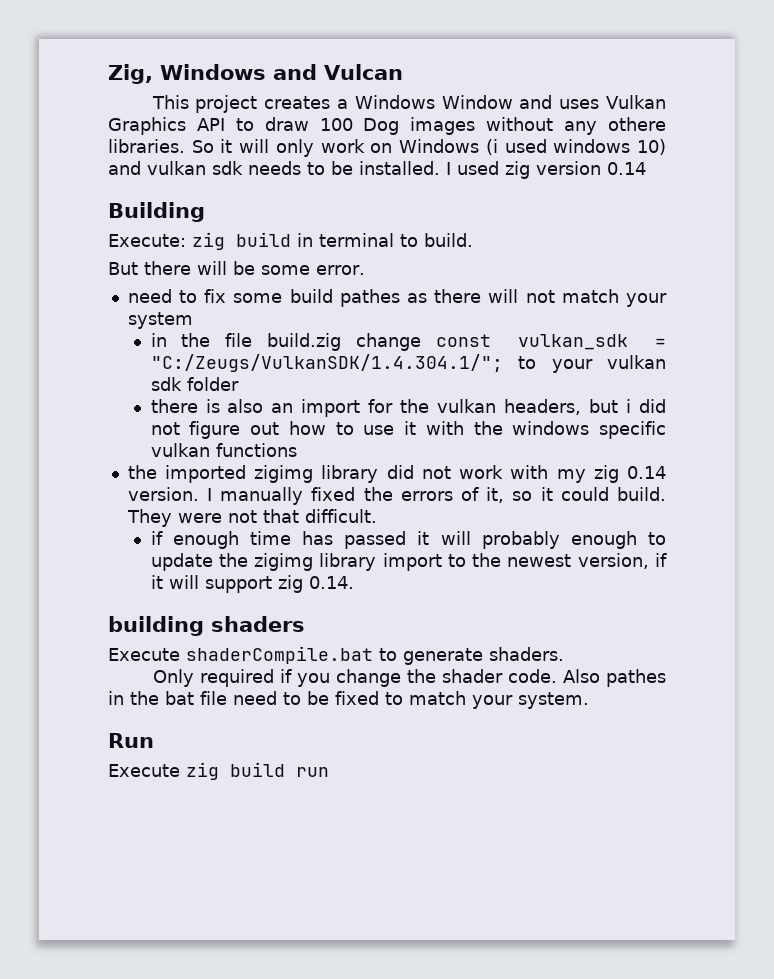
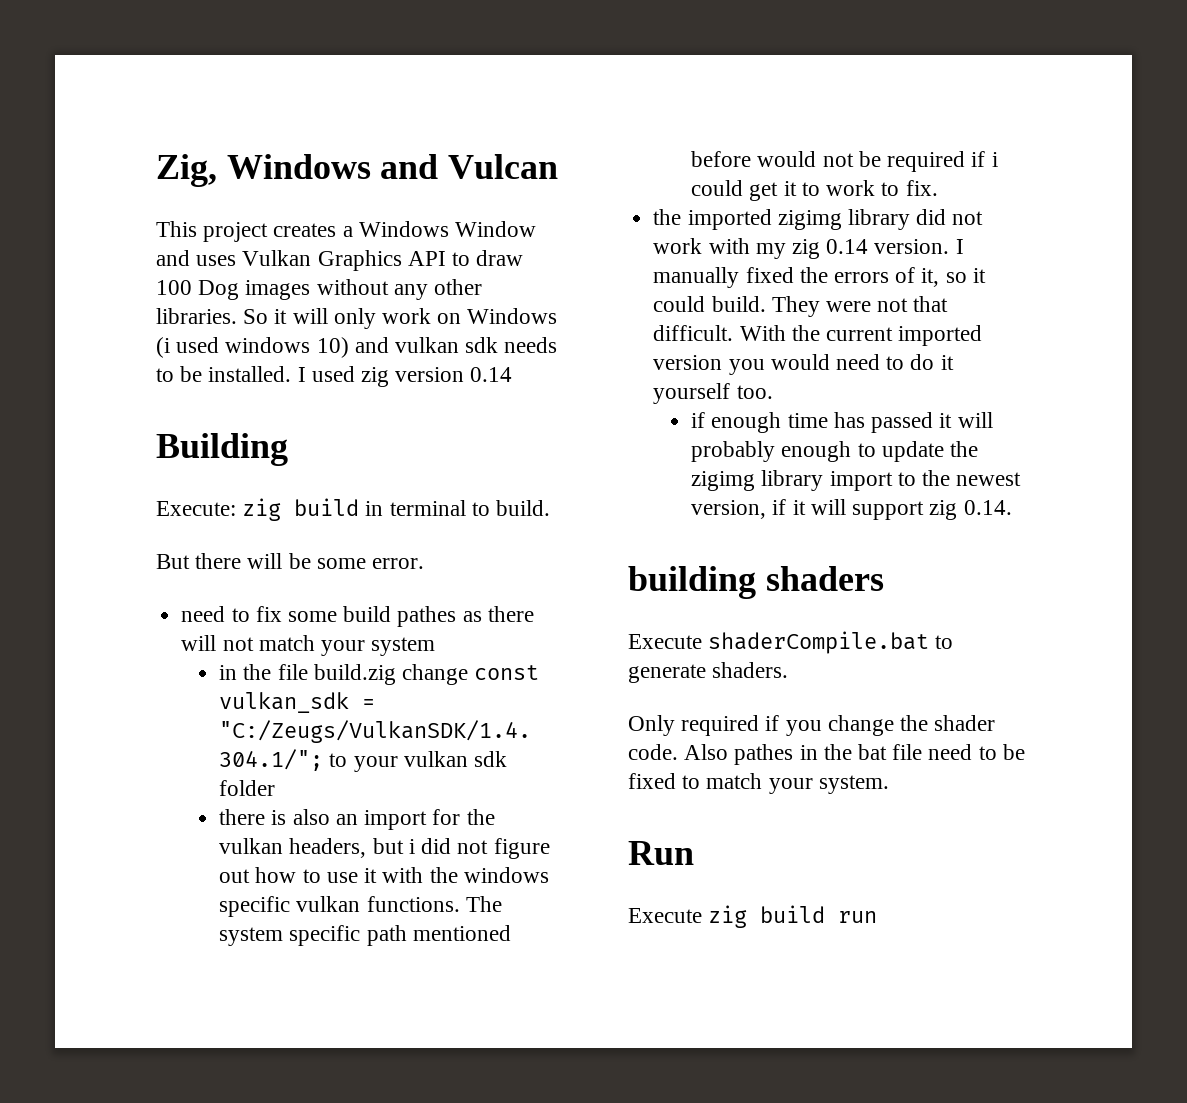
[608,117,667,131] othere -> [434,279,483,295] other
[215,443,297,457] functions -> [366,896,502,912] [219,925,511,946] [691,151,998,172] [691,180,938,201] functions. The system specific path mentioned before would not be required if i could get it to work to fix.
(377, 516) none -> [739,325,983,346] [653,354,954,375] [653,383,773,404] With the current imported version you would need to do it yourself too.

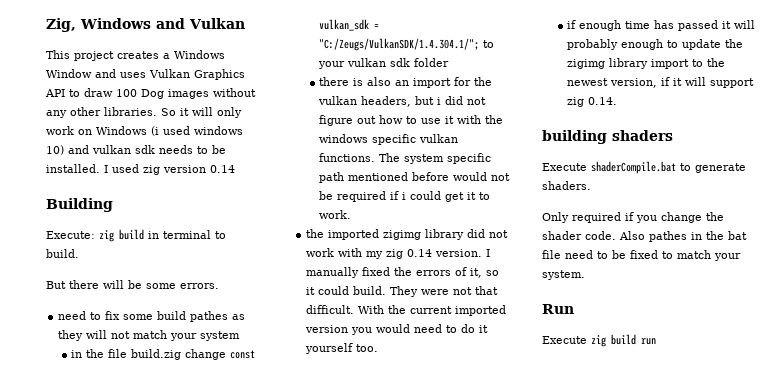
[448,154,559,179] Vulcan -> [189,18,245,29] Vulkan
[372,558,425,569] error. -> [180,283,219,289] errors.
[487,606,534,622] there -> [58,330,84,341] they
[826,180,938,196] work to fix. -> [319,210,352,219] work.

